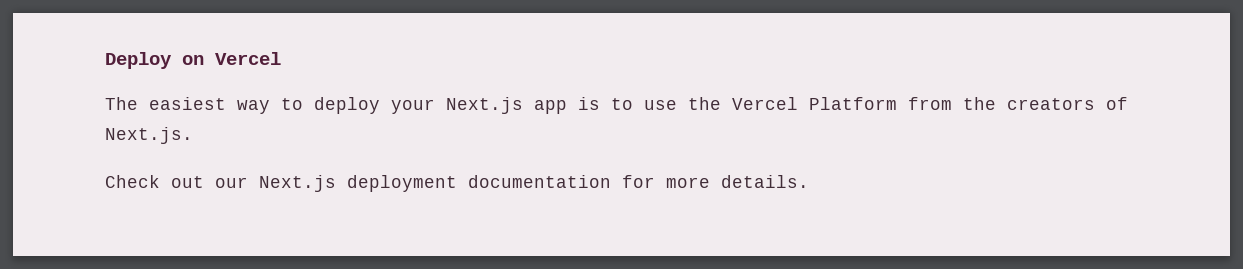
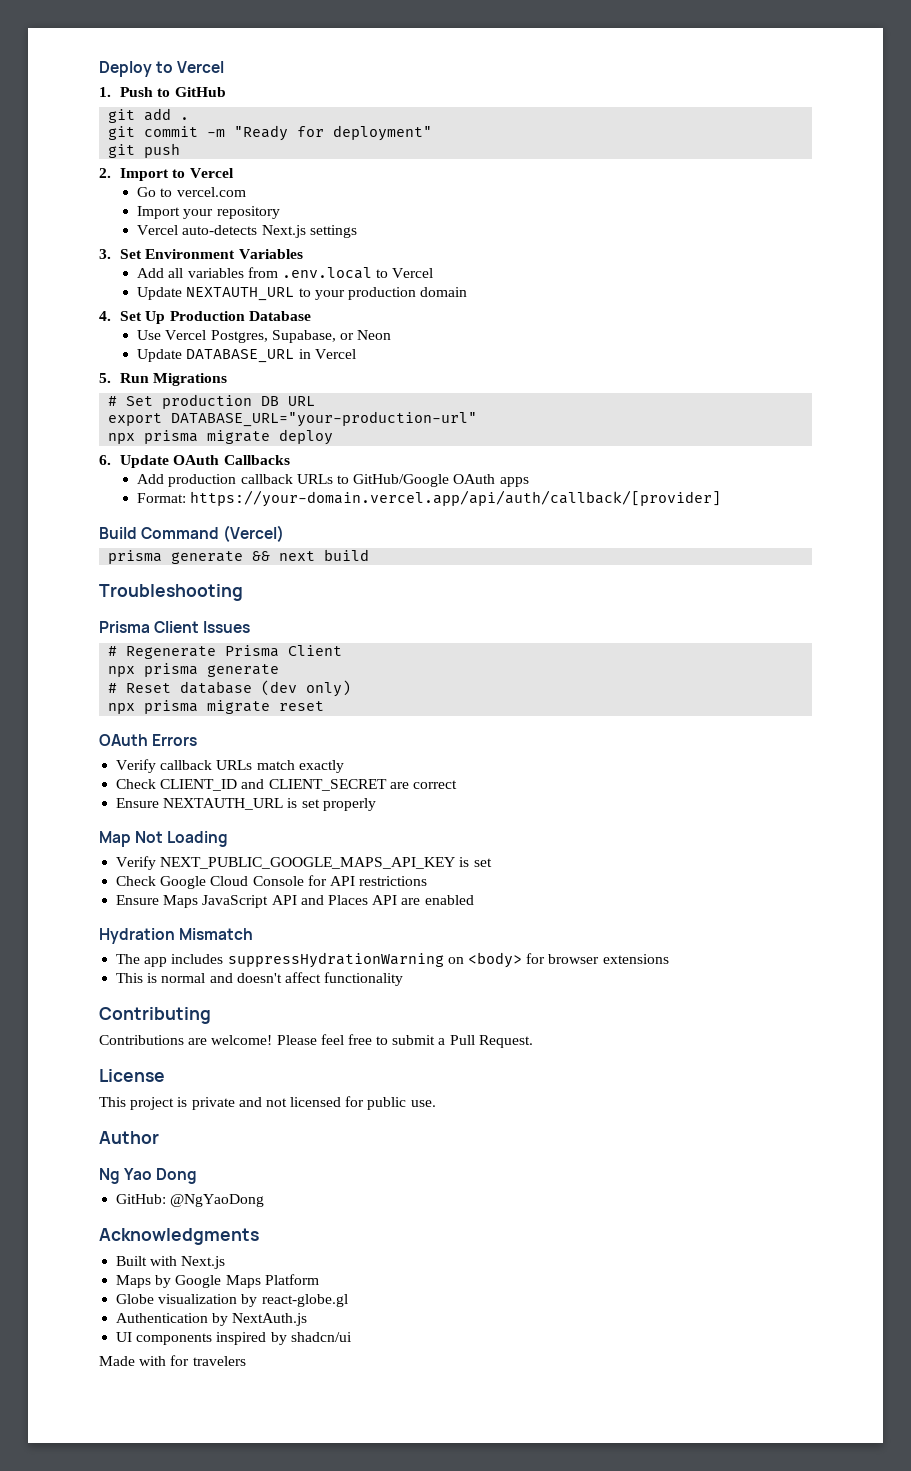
[182,52,281,65] [105,97,1128,114] [105,127,193,144] [105,175,809,192] on Vercel // The easiest way to deploy your Next.js app is to use the Vercel Platform from the creators of Next.js. // Check out our Next.js deployment documentation for more details. -> [156,61,225,73] [99,87,226,97] [108,108,190,123] [108,125,433,141] [108,143,181,158] [99,168,234,181] [137,187,246,197] [137,206,280,219] [137,225,357,238] [99,249,303,259] [137,267,434,279] [137,287,468,301] [99,311,311,324] [137,330,392,343] [137,349,356,363] [99,373,228,386] [108,394,316,409] [108,411,478,427] [108,429,334,445] [99,455,290,468] [137,474,529,487] [137,490,722,507] [99,525,285,542] [108,549,370,564] [99,584,243,601] [99,621,251,633] [108,645,343,659] [108,663,280,677] [108,680,352,697] [108,700,325,714] [99,734,198,746] [116,759,344,773] [116,779,457,791] [116,798,376,811] [99,831,229,847] [116,856,492,870] [116,875,428,889] [116,895,474,908] [99,928,254,944] [116,952,669,968] [116,972,404,986] [99,1007,211,1024] [99,1034,533,1048] [99,1069,165,1082] [99,1096,436,1110] [99,1131,159,1144] [99,1168,198,1184] [116,1194,265,1207] [99,1228,259,1245] [116,1256,226,1269] [116,1274,319,1288] [116,1294,348,1307] [116,1313,308,1326] [116,1332,352,1345] [99,1355,246,1366] to Vercel // 1. Push to GitHub // git add . // git commit -m "Ready for deployment" // git push // 2. Import to Vercel // Go to vercel.com // Import your repository // Vercel auto-detects Next.js settings // 3. Set Environment Variables // Add all variables from .env.local to Vercel // Update NEXTAUTH_URL to your production domain // 4. Set Up Production Database // Use Vercel Postgres, Supabase, or Neon // Update DATABASE_URL in Vercel // 5. Run Migrations // # Set production DB URL // export DATABASE_URL="your-production-url" // npx prisma migrate deploy // 6. Update OAuth Callbacks // Add production callback URLs to GitHub/Google OAuth apps // Format: https://your-domain.vercel.app/api/auth/callback/[provider] // Build Command (Vercel) // prisma generate && next build // Troubleshooting // Prisma Client Issues // # Regenerate Prisma Client // npx prisma generate // # Reset database (dev only) // npx prisma migrate reset // OAuth Errors // Verify callback URLs match exactly // Check CLIENT_ID and CLIENT_SECRET are correct // Ensure NEXTAUTH_URL is set properly // Map Not Loading // Verify NEXT_PUBLIC_GOOGLE_MAPS_API_KEY is set // Check Google Cloud Console for API restrictions // Ensure Maps JavaScript API and Places API are enabled // Hydration Mismatch // The app includes suppressHydrationWarning on <body> for browser extensions // This is normal and doesn't affect functionality // Contributing // Contributions are welcome! Please feel free to submit a Pull Request. // License // This project is private and not licensed for public use. // Author // Ng Yao Dong // GitHub: @NgYaoDong // Acknowledgments // Built with Next.js // Maps by Google Maps Platform // Globe visualization by react-globe.gl // Authentication by NextAuth.js // UI components inspired by shadcn/ui // Made with for travelers

